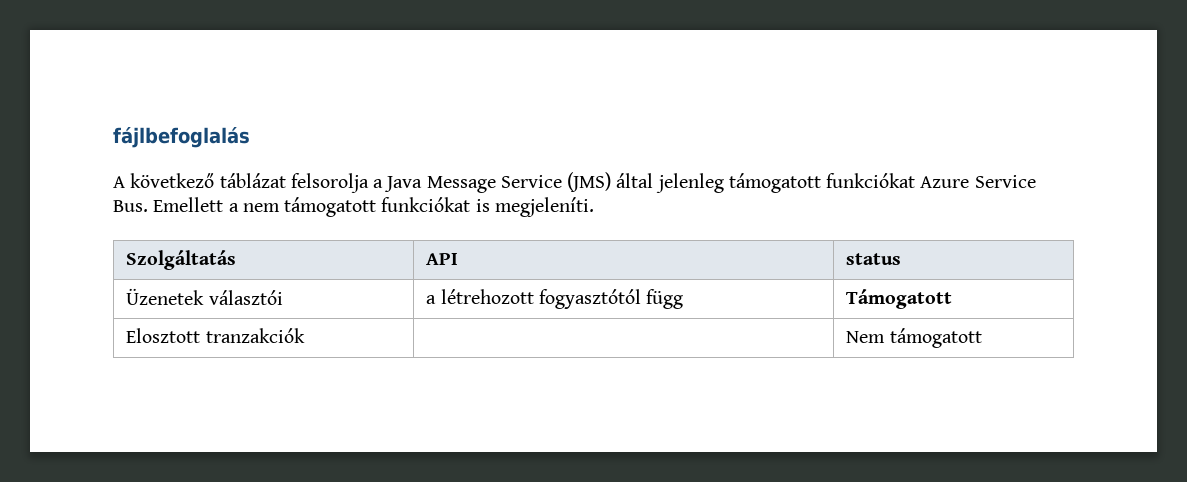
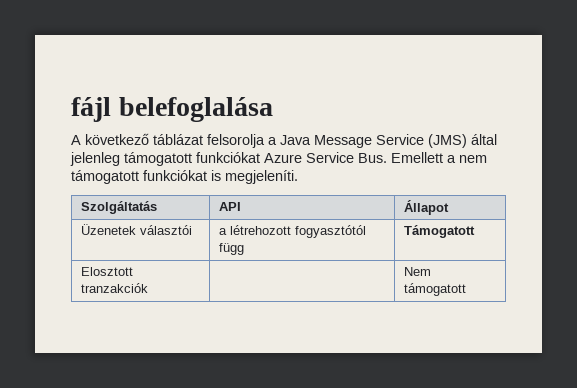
[113,127,250,148] fájlbefoglalás -> [71,97,273,122] fájl belefoglalása
[846,253,902,265] status -> [403,200,449,215] Állapot

